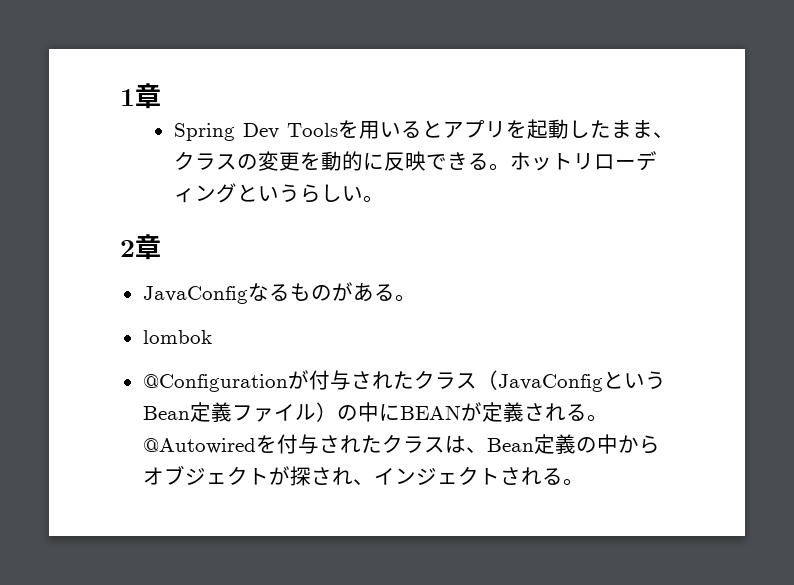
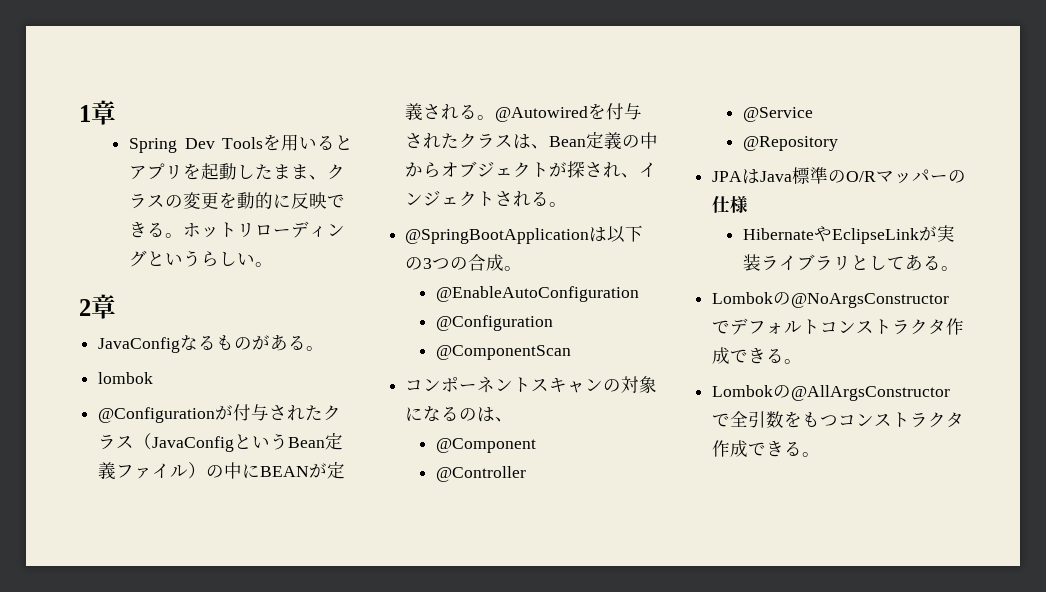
(584, 482) none -> [405,225,644,244] [405,254,523,271] [436,286,640,302] [436,315,554,331] [436,345,572,360] [405,376,658,393] [405,406,514,422] [436,438,537,453] [436,466,527,482] [743,107,814,122] [743,136,839,151] [712,167,967,184] [712,196,749,213] [743,225,956,244] [743,254,960,271] [712,292,950,308] [712,318,965,335] [712,347,803,364] [712,385,951,401] [712,411,965,428] [712,440,821,457] // @SpringBootApplicationは以下の3つの合成。 // @EnableAutoConfiguration // @Configuration // @ComponentScan // コンポーネントスキャンの対象になるのは、 // @Component // @Controller // @Service // @Repository // JPAはJava標準のO/Rマッパーの仕様 // HibernateやEclipseLinkが実装ライブラリとしてある。 // Lombokの@NoArgsConstructorでデフォルトコンストラクタ作成できる。 // Lombokの@AllArgsConstructorで全引数をもつコンストラクタ作成できる。

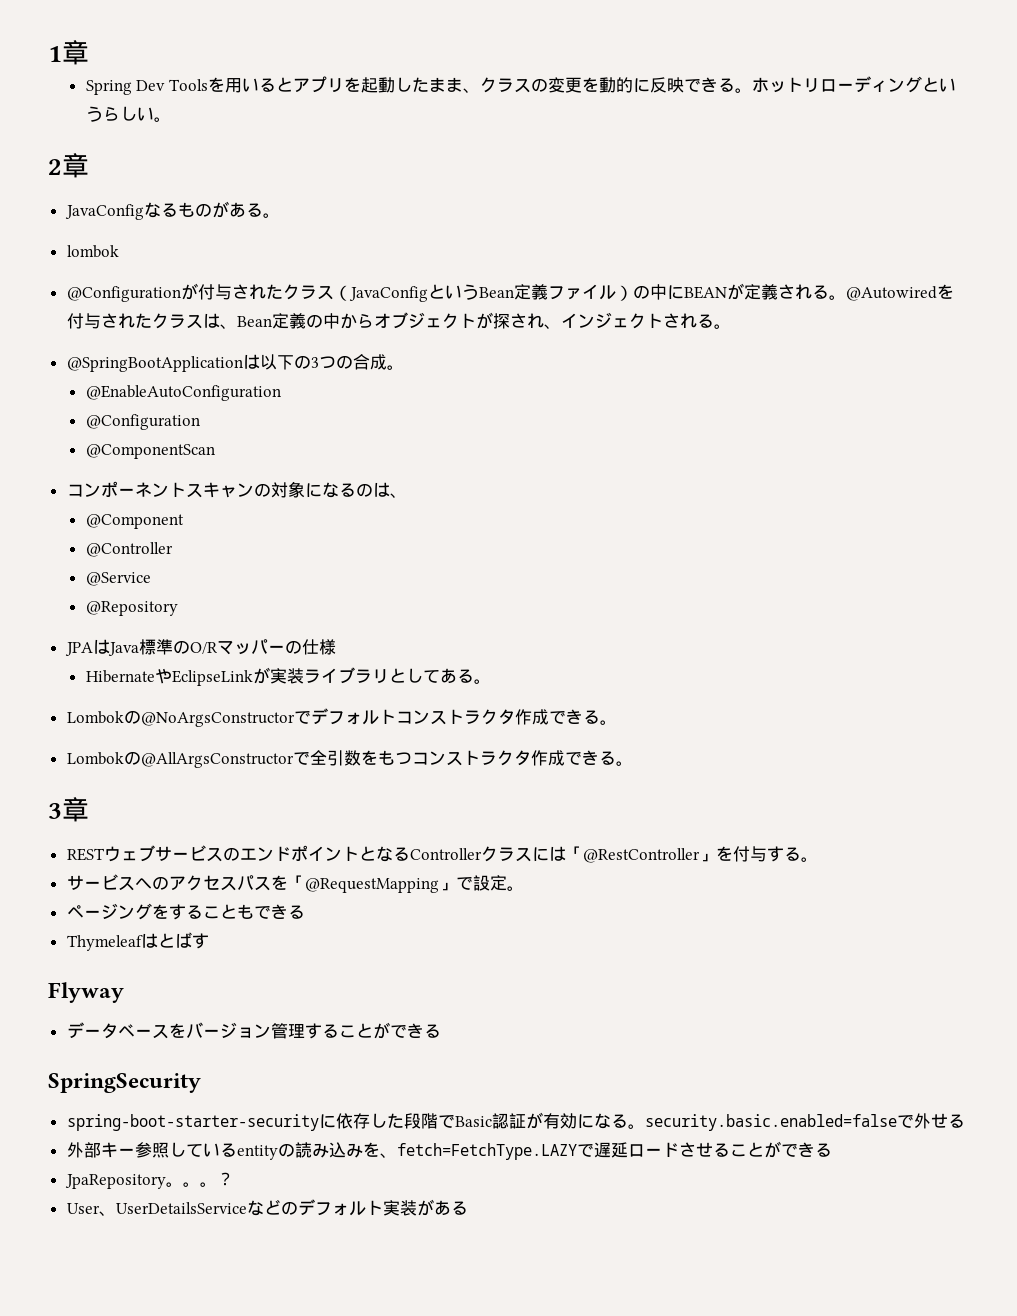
(821, 454) none -> [48,797,89,822] [66,845,818,863] [66,874,524,893] [66,903,305,920] [66,932,209,951] [48,982,124,1003] [66,1022,441,1039] [48,1073,201,1093] [66,1112,965,1131] [66,1141,832,1160] [64,1172,234,1189] [66,1199,468,1216] // 3章 // RESTウェブサービスのエンドポイントとなるControllerクラスには「@RestController」を付与する。 // サービスへのアクセスパスを「@RequestMapping」で設定。 // ページングをすることもできる // Thymeleafはとばす // Flyway // データベースをバージョン管理することができる // SpringSecurity // spring-boot-starter-securityに依存した段階でBasic認証が有効になる。security.basic.enabled=falseで外せる // 外部キー参照しているentityの読み込みを、fetch=FetchType.LAZYで遅延ロードさせることができる // JpaRepository。。。？ // User、UserDetailsServiceなどのデフォルト実装がある

